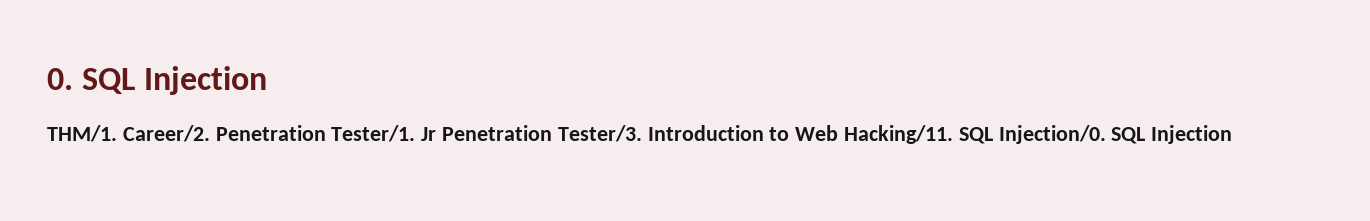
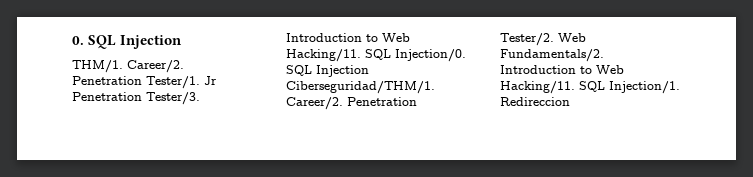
(1233, 134) none -> [286,81,435,94] [286,97,417,110] [500,33,586,46] [500,49,604,62] [500,65,624,75] [500,81,680,94] [500,97,570,106] Ciberseguridad/THM/1. Career/2. Penetration Tester/2. Web Fundamentals/2. Introduction to Web Hacking/11. SQL Injection/1. Redireccion

